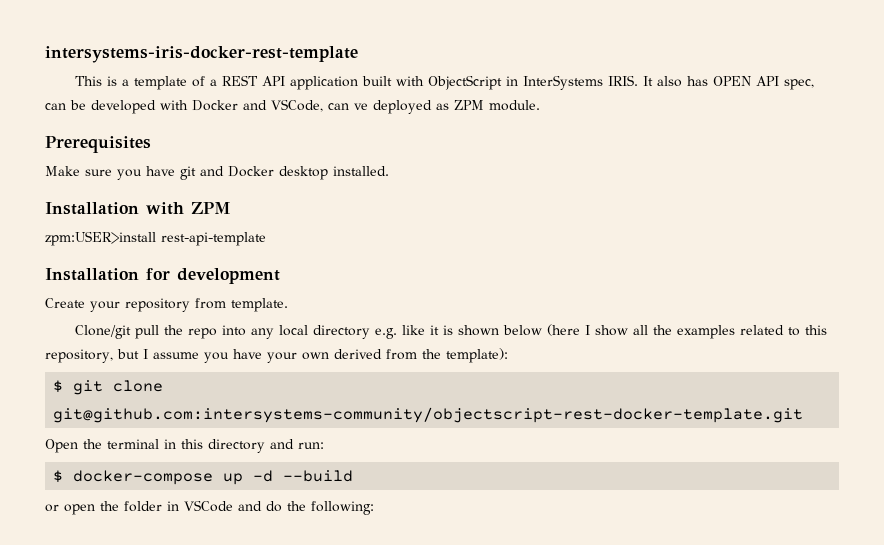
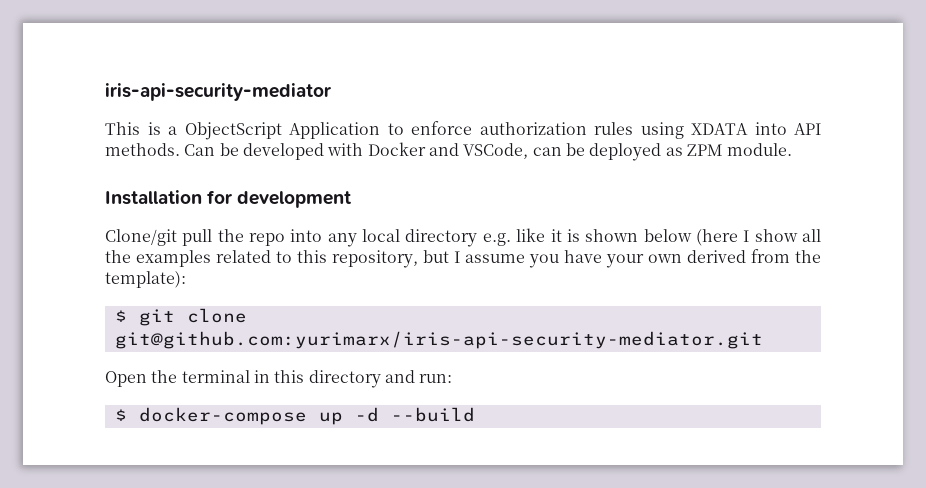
[45,46,358,63] intersystems-iris-docker-rest-template -> [105,83,331,101] iris-api-security-mediator
[134,75,815,90] [45,103,66,110] template of a REST API application built with ObjectScript in InterSystems IRIS. It also has OPEN API spec, can -> [184,121,821,140] [105,143,216,156] ObjectScript Application to enforce authorization rules using XDATA into API methods. Can
[354,103,368,110] ve -> [565,143,585,156] be
[45,136,151,153] [45,166,389,180] [45,202,231,215] [45,231,266,246] [45,268,280,284] [45,298,288,312] Prerequisites // Make sure you have git and Docker desktop installed. // Installation with ZPM // zpm:USER>install rest-api-template // Installation for development // Create your repository from template. -> [105,190,352,208] Installation for development
[53,407,804,423] git@github.com:intersystems-community/objectscript-rest-docker-template.git -> [114,331,763,349] git@github.com:yurimarx/iris-api-security-mediator.git
[45,500,374,515] // or open the folder in VSCode and do the following: -> (475, 414) none

